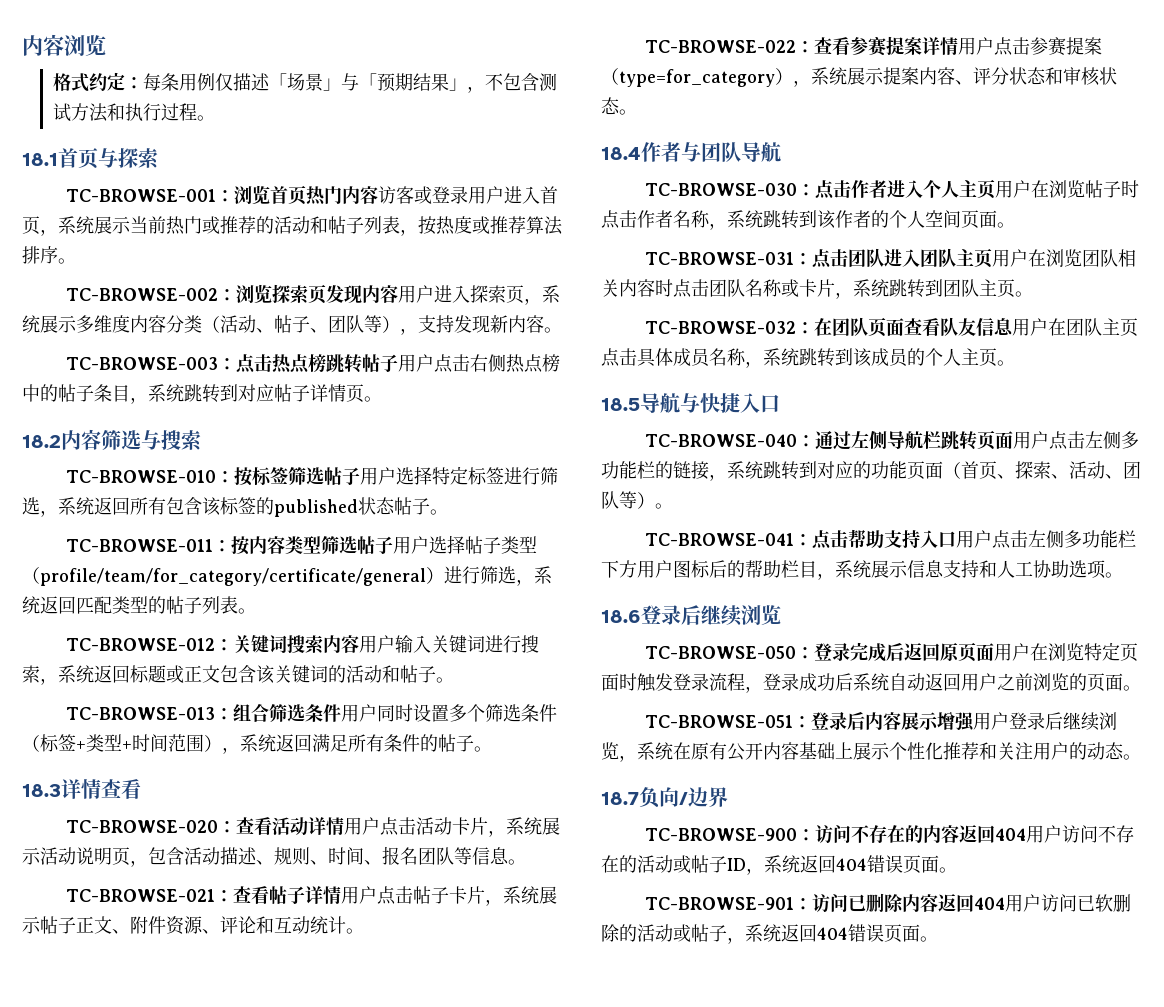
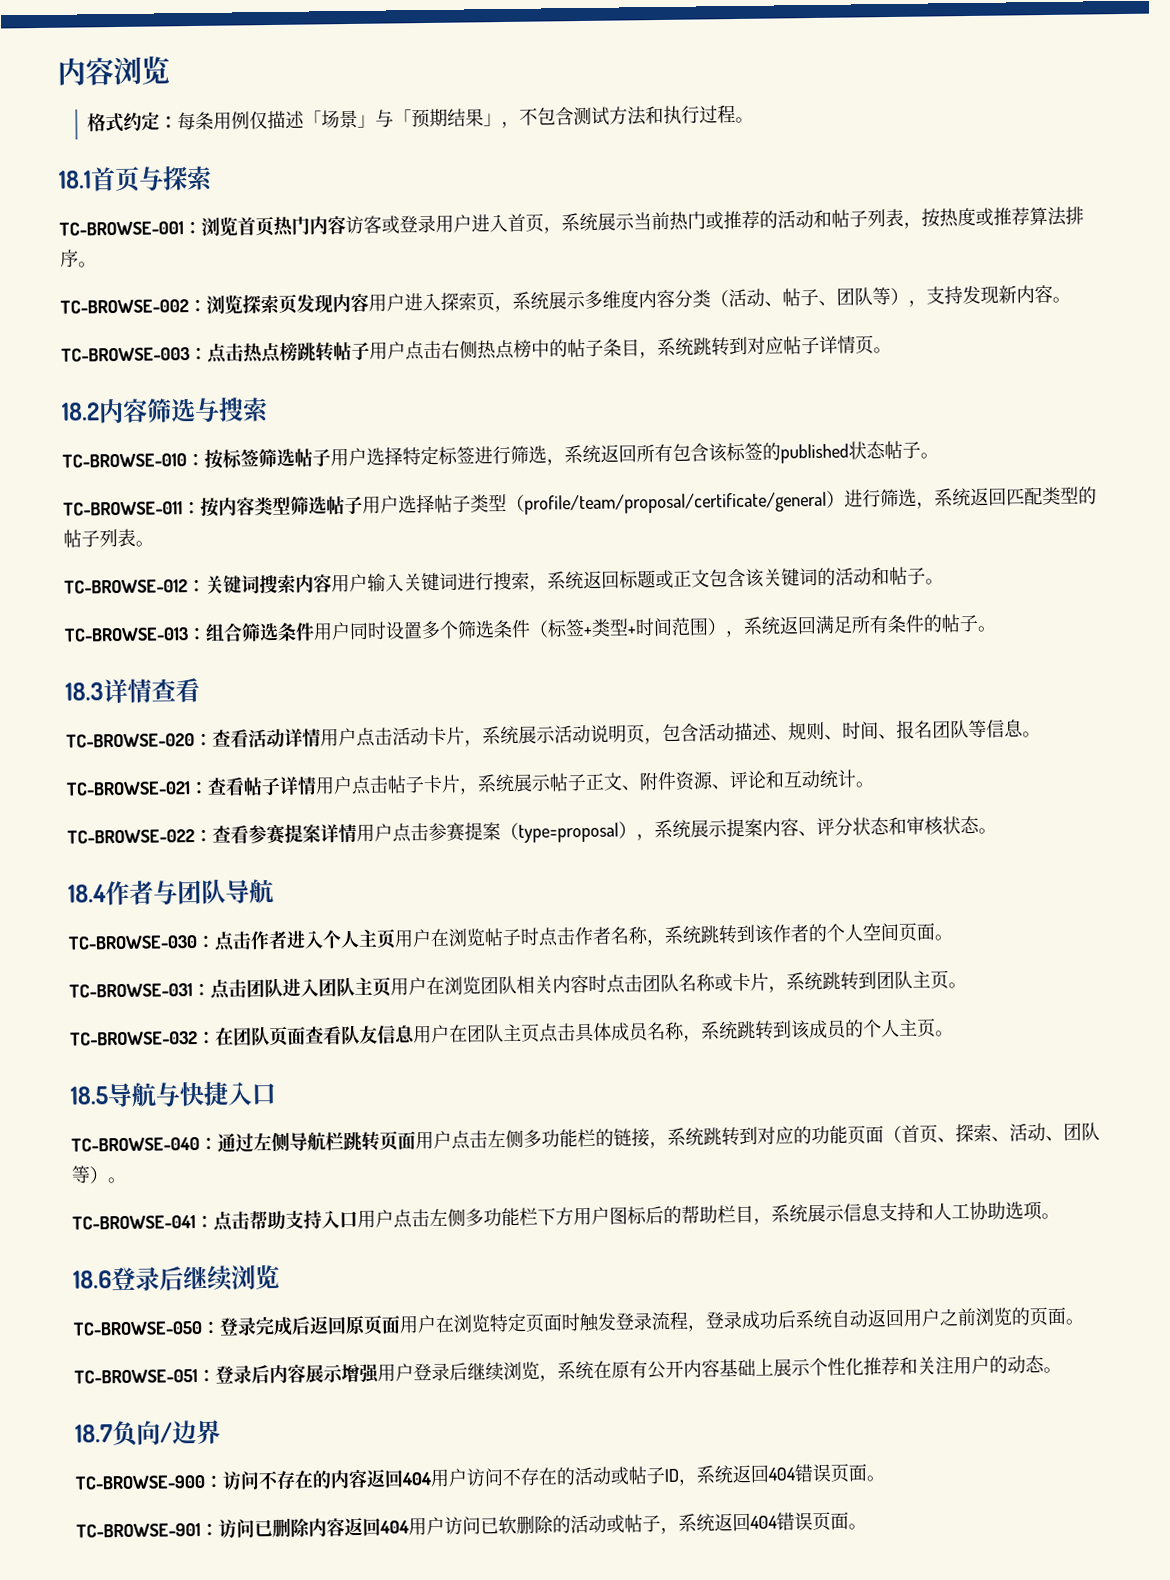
[40,568,426,586] profile/team/for_category/certificate/general -> [524,491,827,515] profile/team/proposal/certificate/general
[619,69,775,87] type=for_category -> [518,822,619,843] type=proposal

